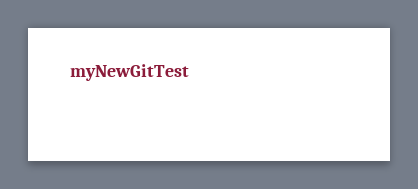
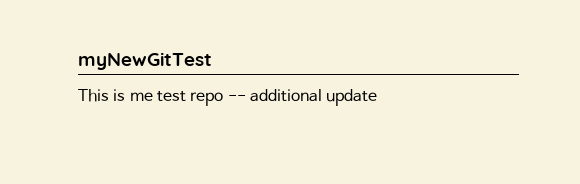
(189, 72) none -> [78,89,378,106] // This is me test repo -- additional update

